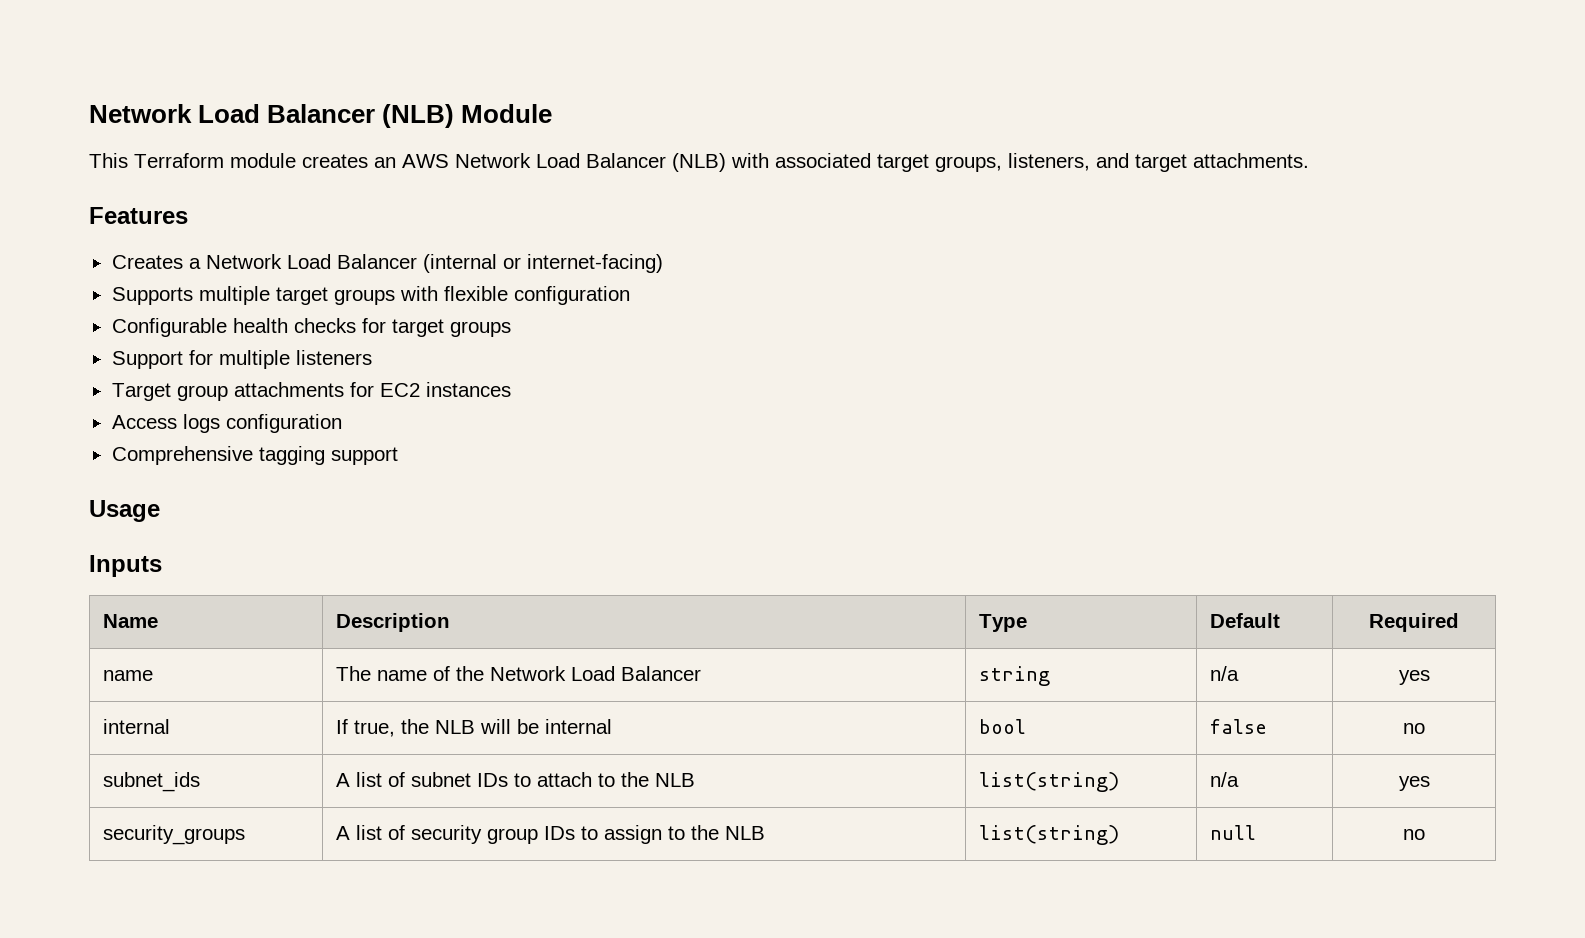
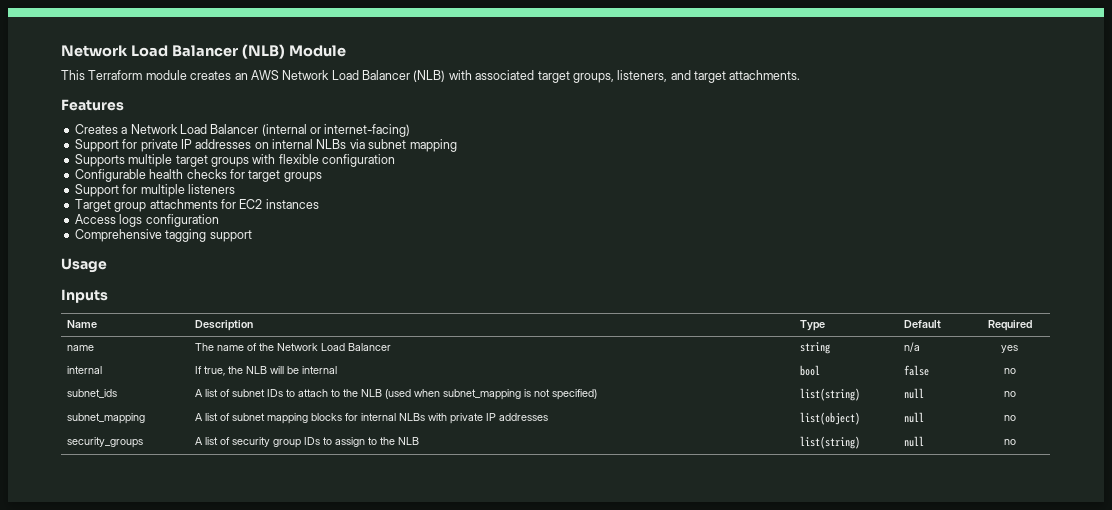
(663, 263) none -> [74,139,457,152] // Support for private IP addresses on internal NLBs via subnet mapping
[978,772,1119,792] [1209,772,1239,787] [1398,776,1430,791] | list(string) | n/a | yes -> [385,389,598,400] [800,388,861,401] [904,388,925,399] [1003,391,1016,397] [67,413,146,424] [195,413,549,424] [800,412,861,425] [904,412,925,423] [1003,415,1016,421] (used when subnet_mapping is not specified) | list(string) | null | no // subnet_mapping | A list of subnet mapping blocks for internal NLBs with private IP addresses | list(object) | null | no

